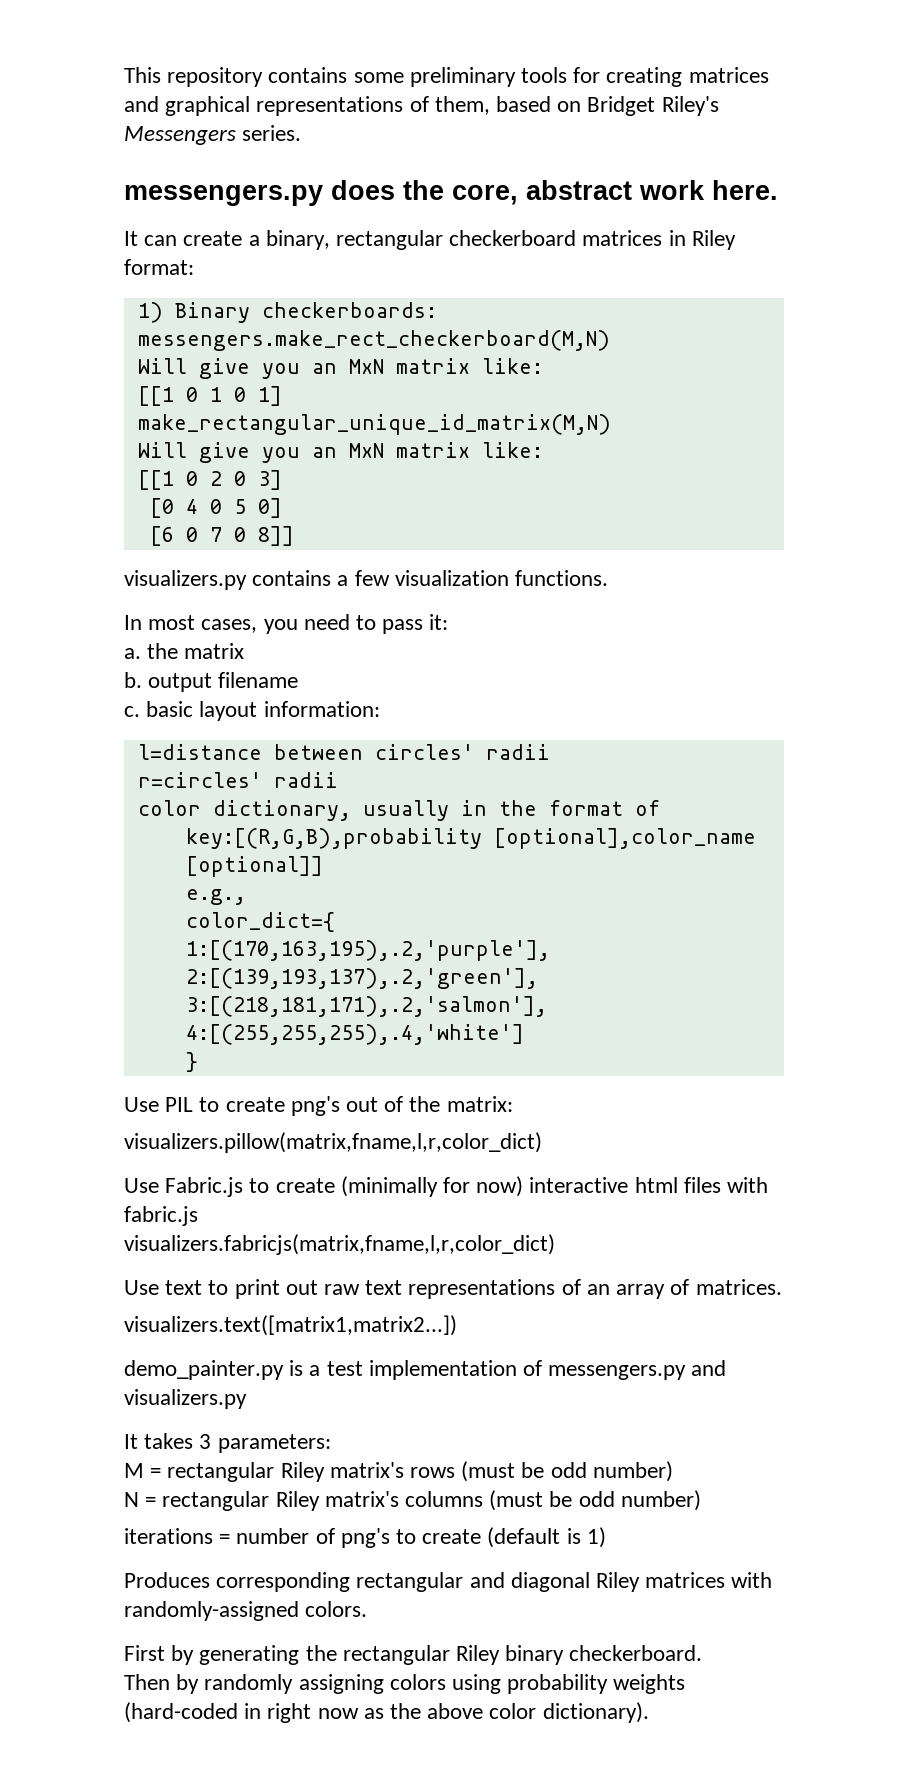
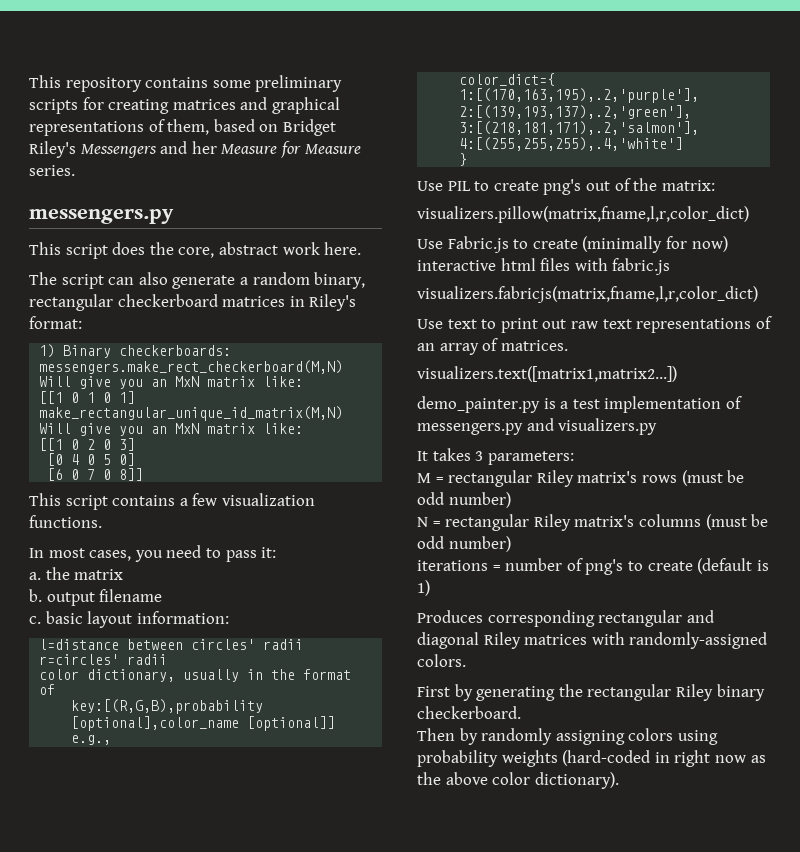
[521,67,568,83] tools -> [29,99,78,114] scripts
(236, 135) none -> [160,141,361,158] and her Measure for Measure
(323, 195) none -> [29,242,108,259] // This script
[124,231,260,246] It can create a -> [29,272,310,289] The script can also generate a random
[691,230,736,250] Riley -> [309,294,357,311] Riley's
[124,570,247,590] visualizers.py -> [29,493,108,510] This script

